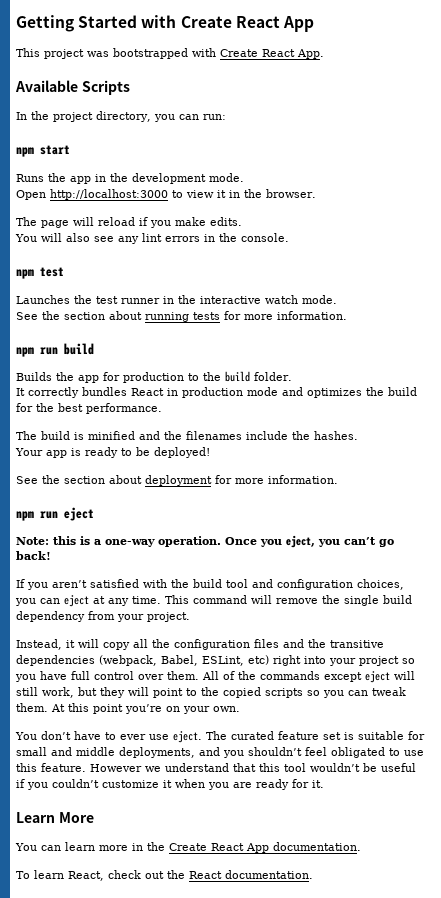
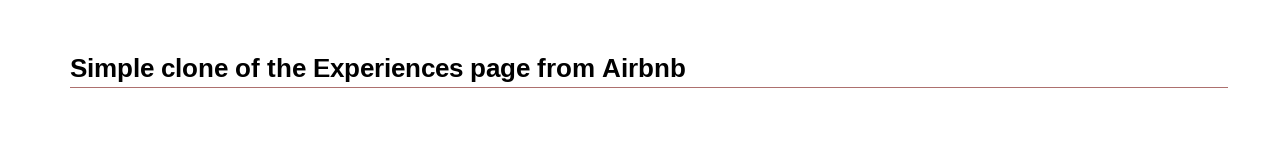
[16,15,314,32] [16,48,324,59] [15,80,130,95] [16,111,226,122] [16,145,70,157] [16,173,244,184] [16,189,316,200] [16,217,242,228] [15,233,289,244] [16,267,64,279] [16,295,337,304] [16,311,347,322] [16,343,94,357] [16,371,292,383] [16,387,417,398] [16,403,162,414] [16,431,358,440] [15,447,210,458] [16,475,338,486] [16,507,94,521] [16,535,394,548] [16,551,51,560] [16,579,404,590] [15,595,412,607] [16,611,190,622] [16,639,384,650] [16,655,415,666] [15,671,415,683] [16,687,406,698] [16,703,240,714] [15,731,425,743] [16,747,424,758] [16,763,416,772] [16,779,324,790] [16,812,94,823] [15,842,361,853] [16,870,313,881] Getting Started with Create React App // This project was bootstrapped with Create React App. // Available Scripts // In the project directory, you can run: // npm start // Runs the app in the development mode. // Open http://localhost:3000 to view it in the browser. // The page will reload if you make edits. // You will also see any lint errors in the console. // npm test // Launches the test runner in the interactive watch mode. // See the section about running tests for more information. // npm run build // Builds the app for production to the build folder. // It correctly bundles React in production mode and optimizes the build for the best performance. // The build is minified and the filenames include the hashes. // Your app is ready to be deployed! // See the section about deployment for more information. // npm run eject // Note: this is a one-way operation. Once you eject, you can’t go back! // If you aren’t satisfied with the build tool and configuration choices, you can eject at any time. This command will remove the single build dependency from your project. // Instead, it will copy all the configuration files and the transitive dependencies (webpack, Babel, ESLint, etc) right into your project so you have full control over them. All of the commands except eject will still work, but they will point to the copied scripts so you can tweak them. At this point you’re on your own. // You don’t have to ever use eject. The curated feature set is suitable for small and middle deployments, and you shouldn’t feel obligated to use this feature. However we understand that this tool wouldn’t be useful if you couldn’t customize it when you are ready for it. // Learn More // You can learn more in the Create React App documentation. // To learn React, check out the React documentation. -> [70,58,687,82] Simple clone of the Experiences page from Airbnb

